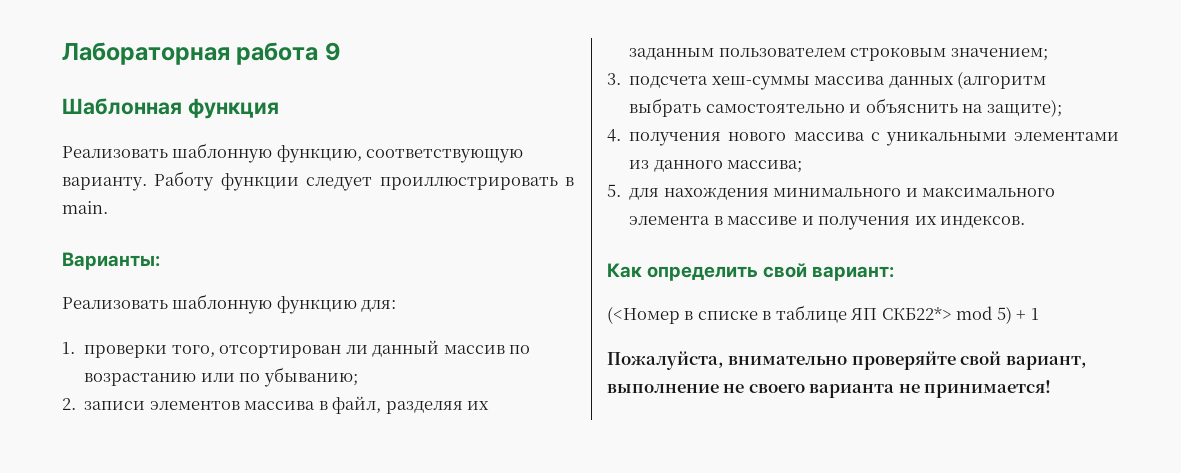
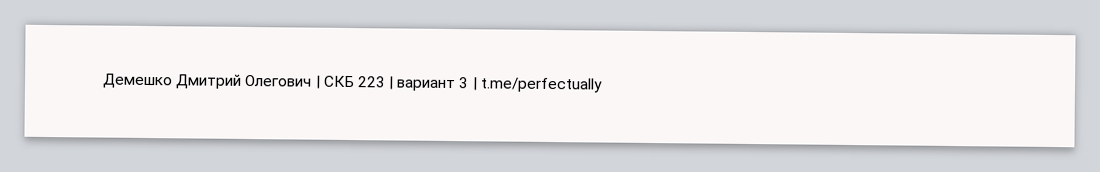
[62,42,340,65] [62,98,279,119] [62,143,524,163] [62,171,574,191] [62,201,108,214] [62,252,160,270] [62,294,397,314] [62,340,531,358] [84,367,358,387] [62,396,490,414] [629,47,1048,61] [607,71,1047,90] [629,98,1062,117] [607,129,1119,146] [629,160,803,173] [607,184,1056,200] [629,215,1026,230] [607,263,895,281] [607,305,1039,324] [607,351,1087,370] [607,380,1052,398] Лабораторная работа 9 // Шаблонная функция // Реализовать шаблонную функцию, соответствующую варианту. Работу функции следует проиллюстрировать в main. // Варианты: // Реализовать шаблонную функцию для: // 1. проверки того, отсортирован ли данный массив по возрастанию или по убыванию; // 2. записи элементов массива в файл, разделяя их заданным пользователем строковым значением; // 3. подсчета хеш-суммы массива данных (алгоритм выбрать самостоятельно и объяснить на защите); // 4. получения нового массива с уникальными элементами из данного массива; // 5. для нахождения минимального и максимального элемента в массиве и получения их индексов. // Как определить свой вариант: // (<Номер в списке в таблице ЯП СКБ22*> mod 5) + 1 // Пожалуйста, внимательно проверяйте свой вариант, выполнение не своего варианта не принимается! -> [102,73,603,93] Демешко Дмитрий Олегович | СКБ 223 | вариант 3 | t.me/perfectually

